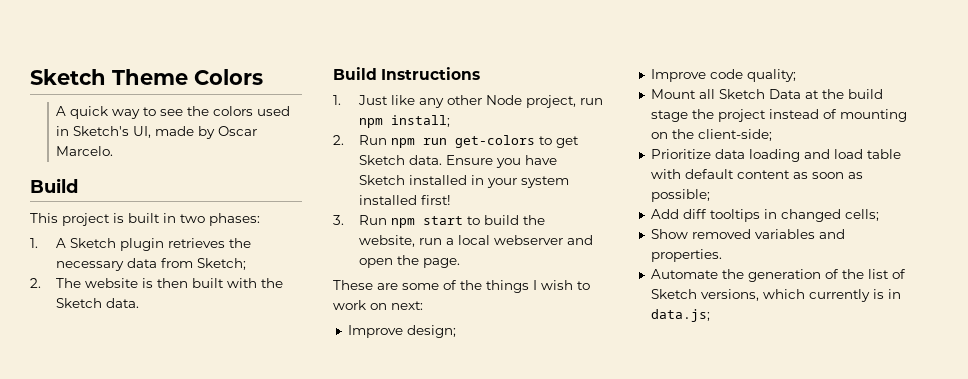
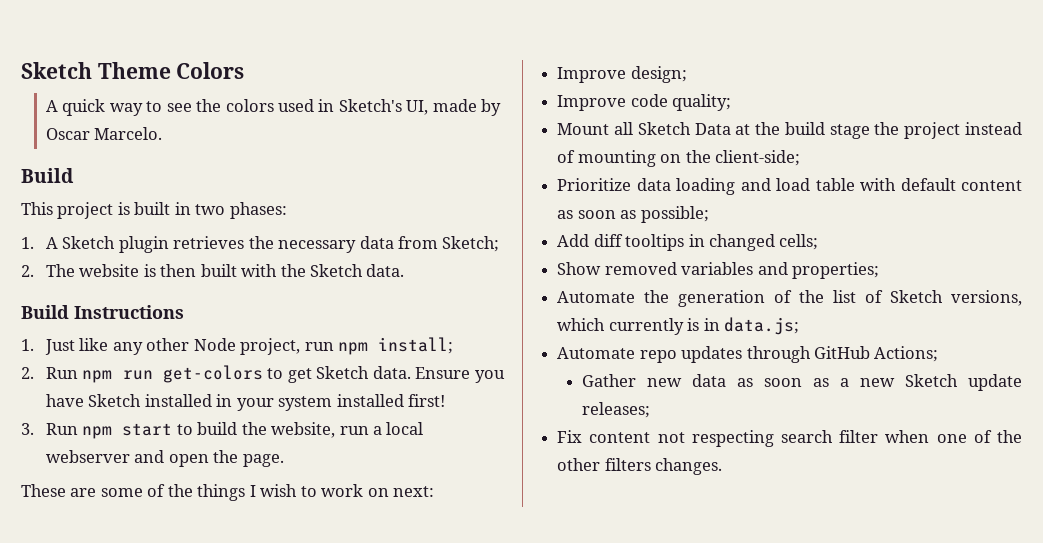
[650,249,722,262] properties. -> [791,262,879,279] properties;
(710, 315) none -> [557,346,939,363] [581,374,1022,391] [581,402,650,418] [557,430,1023,447] [557,458,723,475] // Automate repo updates through GitHub Actions; // Gather new data as soon as a new Sketch update releases; // Fix content not respecting search filter when one of the other filters changes.

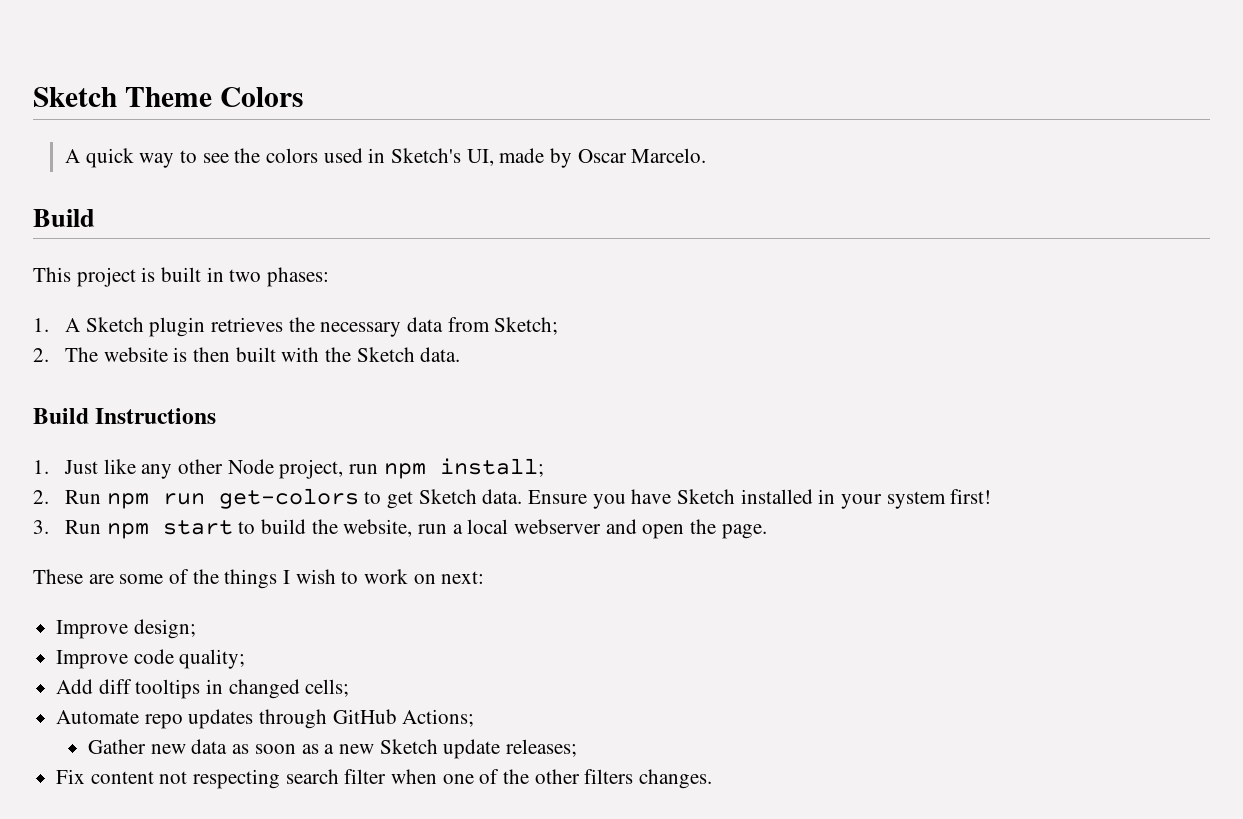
[336,394,404,407] installed -> (946, 500) none
[557,122,1023,139] [557,150,800,167] [557,178,1022,195] [557,206,709,223] // Mount all Sketch Data at the build stage the project instead of mounting on the client-side; // Prioritize data loading and load table with default content as soon as possible; -> (246, 659) none
[557,262,879,279] [557,290,1022,307] [557,317,799,335] // Show removed variables and properties; // Automate the generation of the list of Sketch versions, which currently is in data.js; -> (350, 688) none

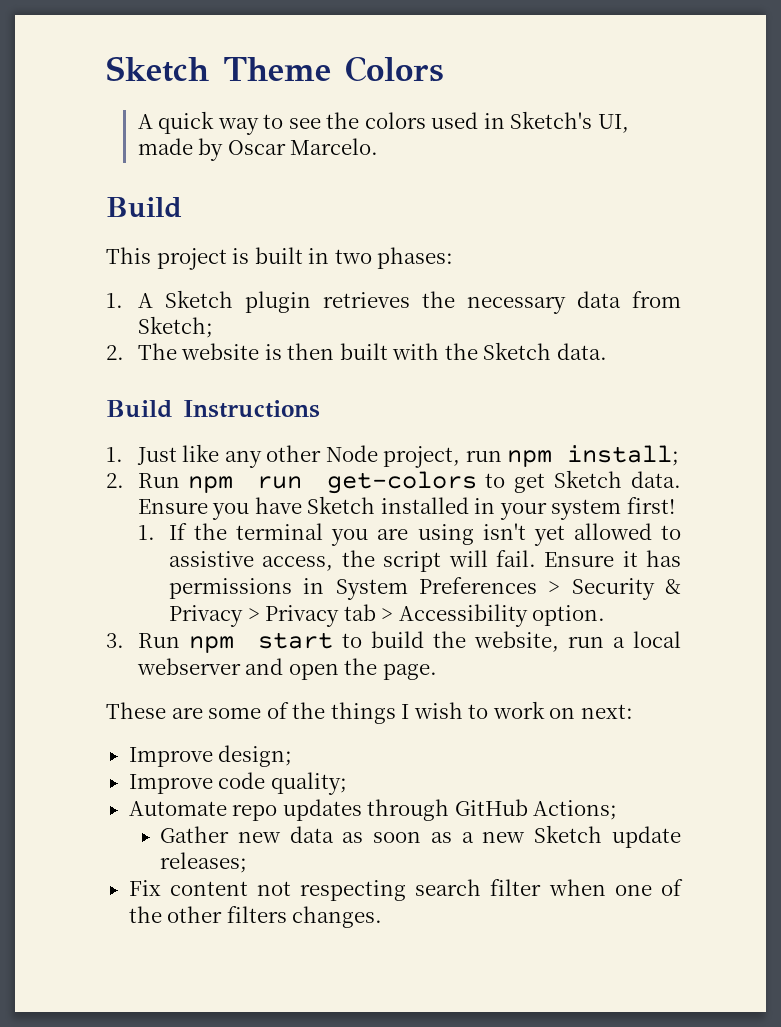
(992, 496) none -> [137,523,681,546] [169,550,681,572] [169,577,681,600] [169,604,606,627] // 1. If the terminal you are using isn't yet allowed to assistive access, the script will fail. Ensure it has permissions in System Preferences > Security & Privacy > Privacy tab > Accessibility option.
[56,679,350,699] // Add diff tooltips in changed cells; -> (347, 783) none

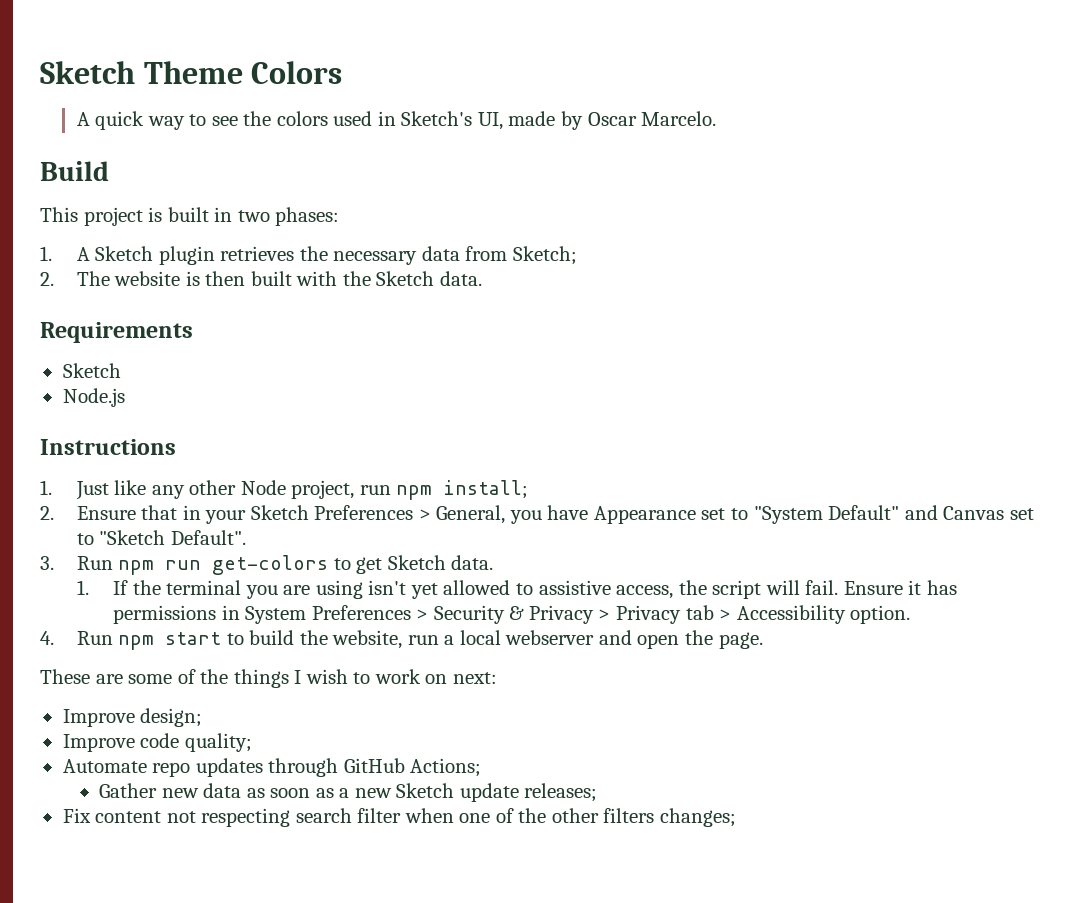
[106,400,173,418] Build -> [40,322,193,343] [62,363,121,378] [62,388,125,407] Requirements // Sketch // Node.js //
(124, 480) none -> [76,505,1034,524] [76,530,246,545] [40,556,54,570] Ensure that in your Sketch Preferences > General, you have Appearance set to "System Default" and Canvas set to "Sketch Default". // 3.
[137,496,675,520] Ensure you have Sketch installed in your system first! -> (494, 562) none
[106,633,124,648] 3. -> [40,631,54,645] 4.
[292,906,383,928] changes. -> [659,808,736,827] changes;

